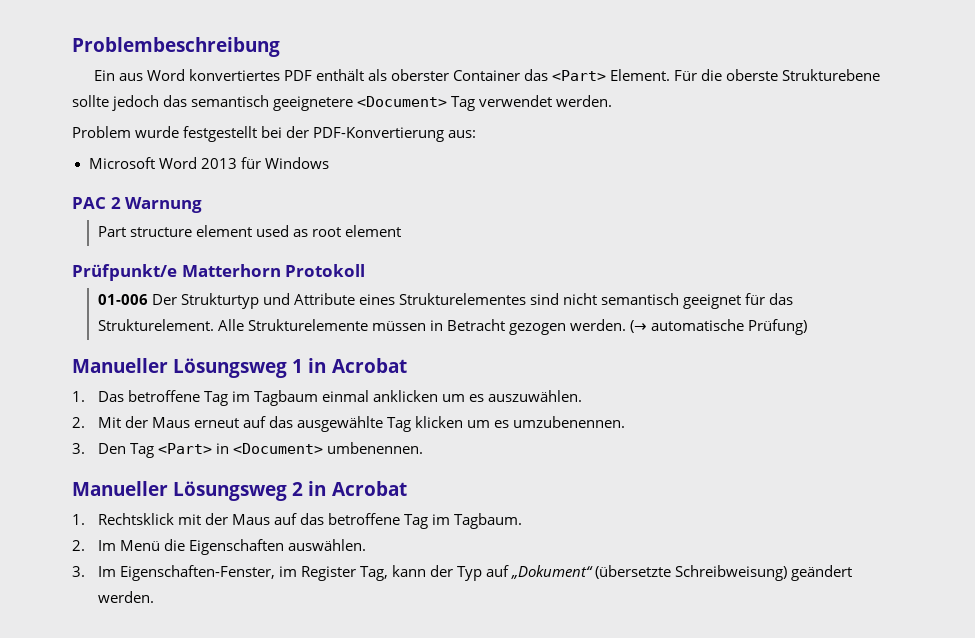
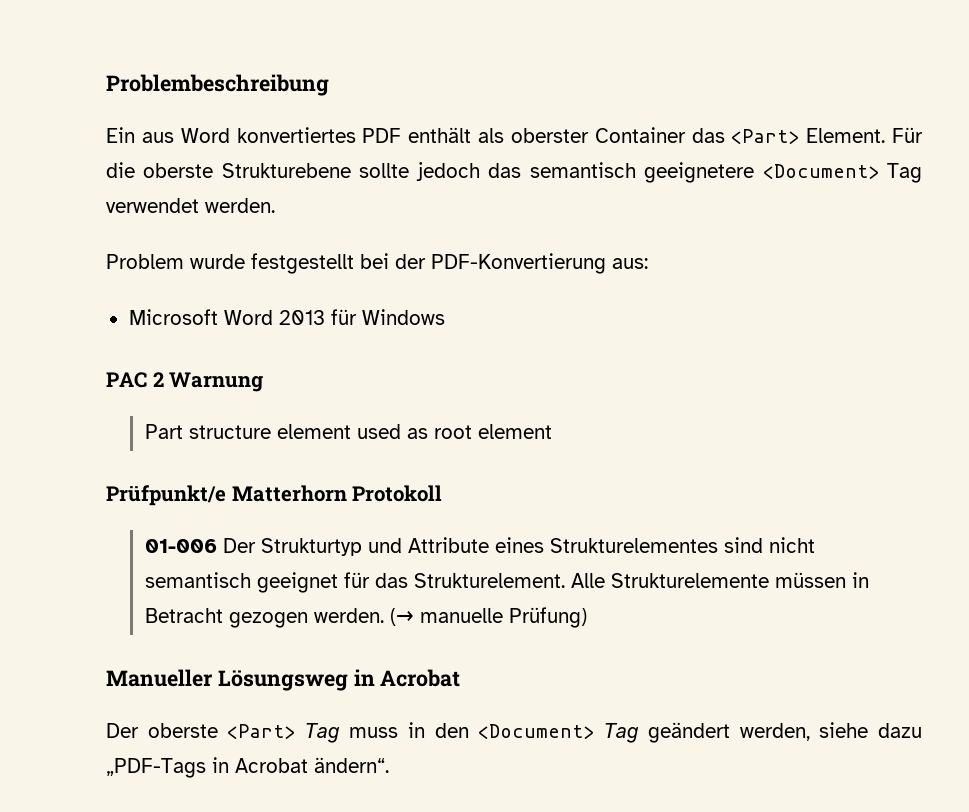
[651,319,745,331] automatische -> [419,608,503,623] manuelle
[292,358,407,373] [72,390,583,406] [72,416,626,432] [72,442,423,458] [72,481,407,501] [72,513,523,529] [72,539,366,555] [72,565,853,581] [97,591,154,603] 1 in Acrobat // 1. Das betroffene Tag im Tagbaum einmal anklicken um es auszuwählen. // 2. Mit der Maus erneut auf das ausgewählte Tag klicken um es umzubenennen. // 3. Den Tag <Part> in <Document> umbenennen. // Manueller Lösungsweg 2 in Acrobat // 1. Rechtsklick mit der Maus auf das betroffene Tag im Tagbaum. // 2. Im Menü die Eigenschaften auswählen. // 3. Im Eigenschaften-Fenster, im Register Tag, kann der Typ auf „Dokument“ (übersetzte Schreibweisung) geändert werden. -> [353,669,461,687] [106,722,923,743] [106,757,389,778] in Acrobat // Der oberste <Part> Tag muss in den <Document> Tag geändert werden, siehe dazu „PDF-Tags in Acrobat ändern“.

